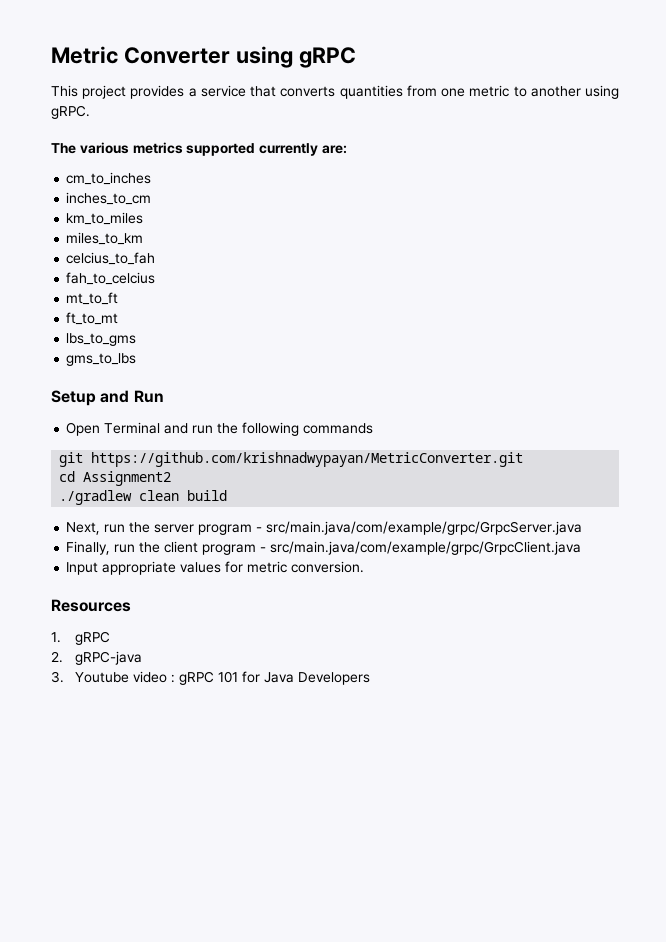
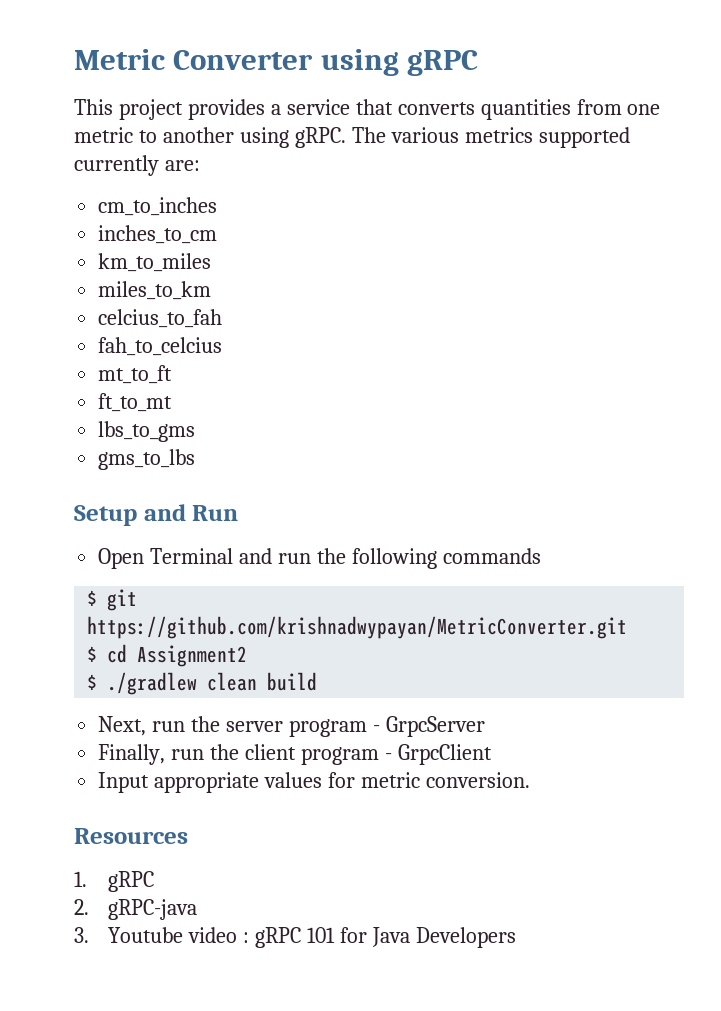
(90, 112) // -> (346, 137) none
(374, 428) none -> [87,590,98,606] $
(524, 459) none -> [87,646,98,662] $
(172, 478) none -> [87,674,98,690] $
[266,521,583,535] src/main.java/com/example/grpc/GrpcServer.java -> [385,716,485,737] GrpcServer
[270,541,582,555] src/main.java/com/example/grpc/GrpcClient.java -> [397,744,492,765] GrpcClient

